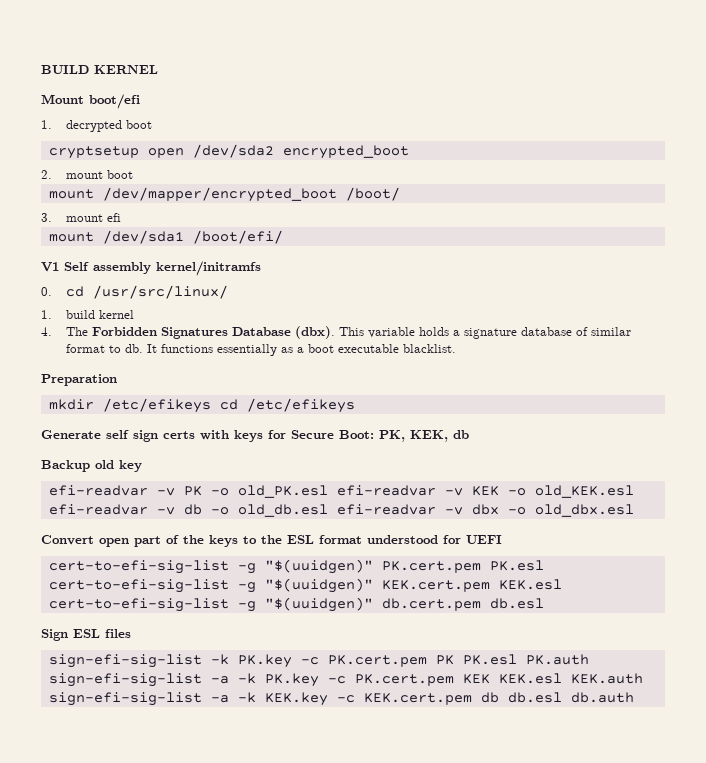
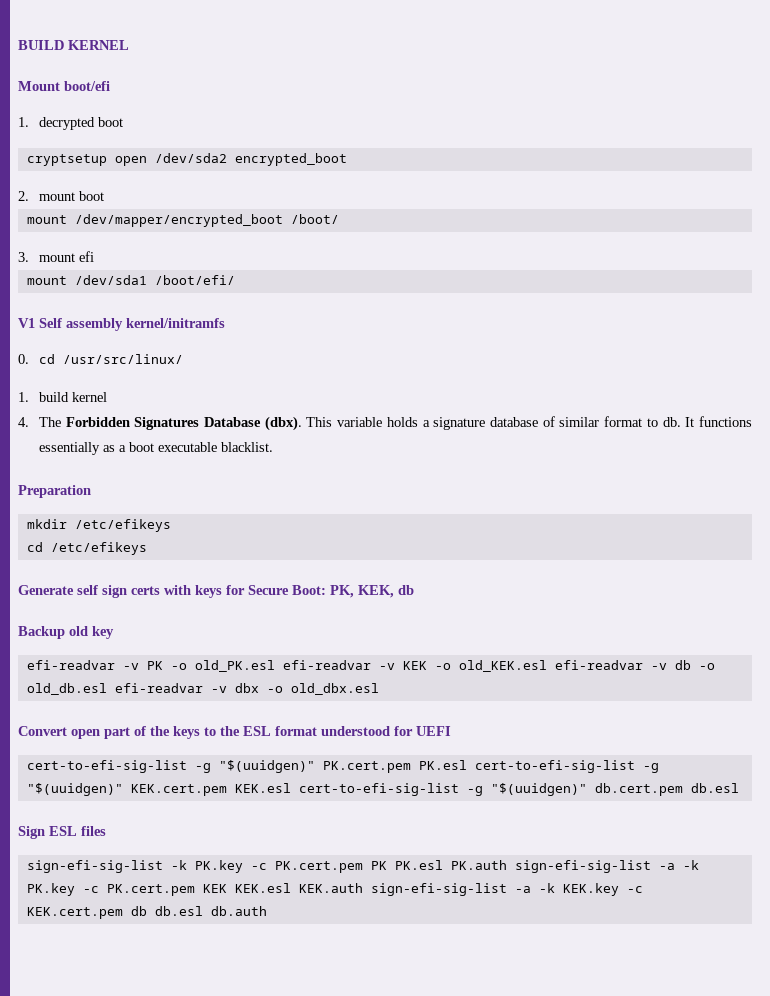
(211, 405) none -> (171, 525) //

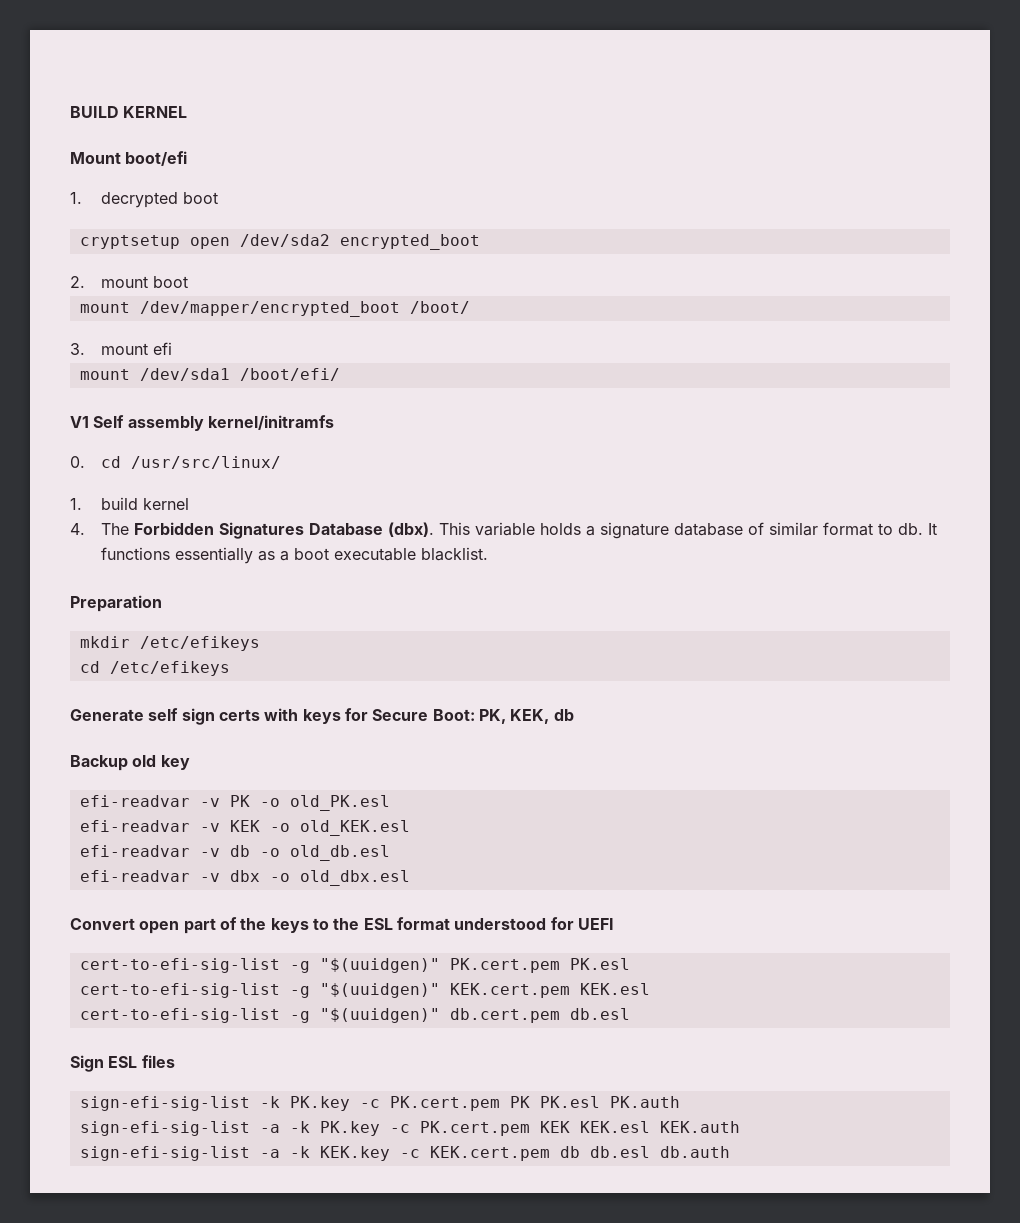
(275, 666) none -> (390, 803) //
(547, 666) none -> (410, 828) //
(107, 689) none -> (390, 853) //
(467, 765) none -> (630, 964) //
(291, 788) none -> (650, 989) //
(507, 865) none -> (680, 1102) //
(363, 888) none -> (740, 1127) //

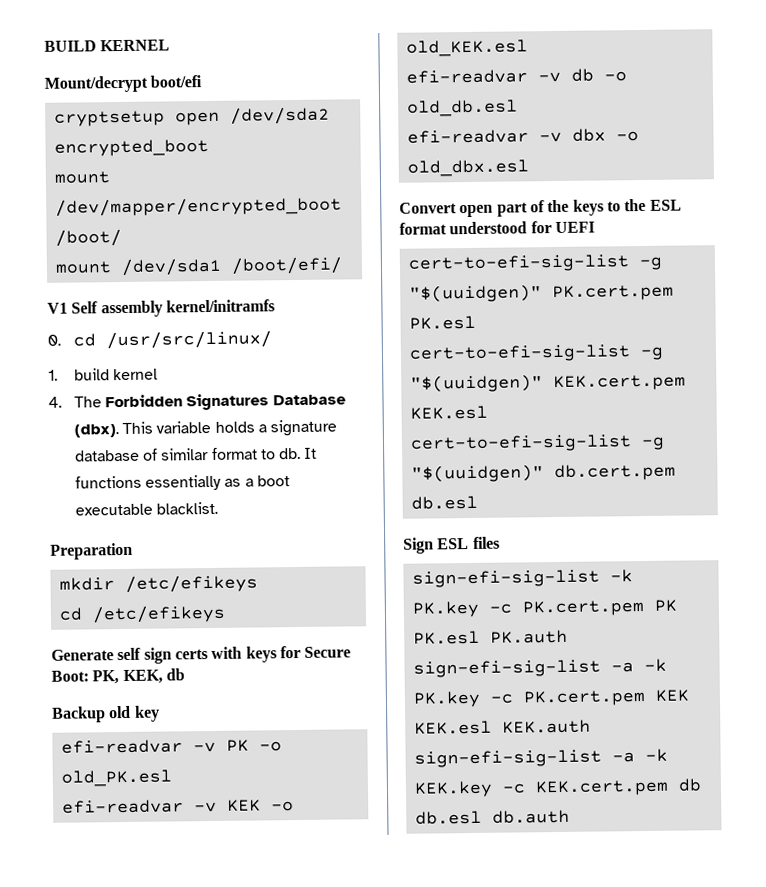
[70,152,121,164] Mount -> [44,75,148,93] Mount/decrypt
[70,192,218,208] // 1. decrypted boot -> (203, 81) none
[70,276,188,288] // 2. mount boot -> (210, 147) none
[70,342,172,355] // 3. mount efi -> (123, 237) none

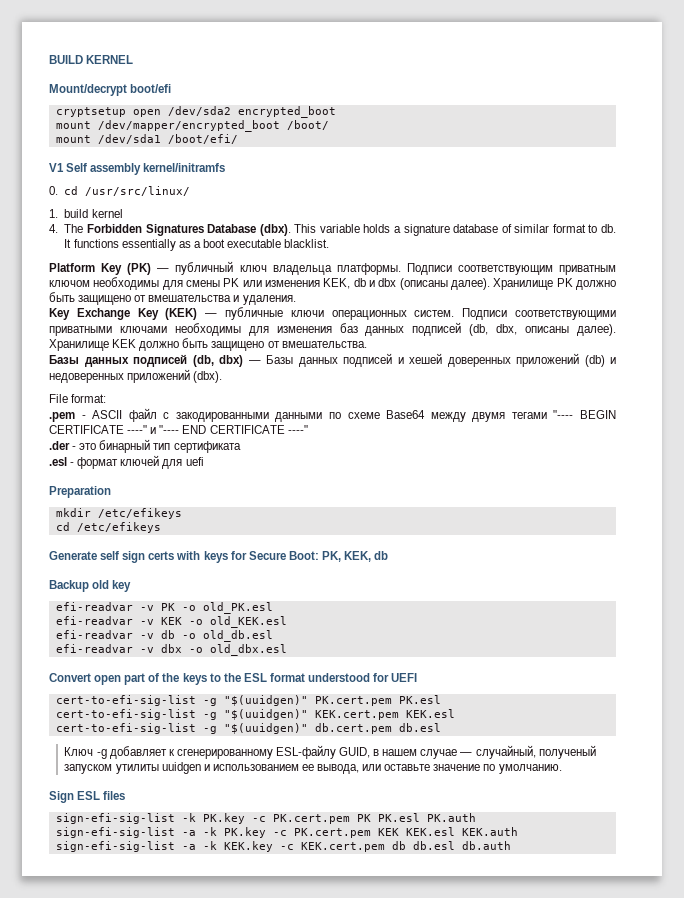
(219, 508) none -> [49,261,616,275] [49,277,616,290] [49,292,296,305] [49,307,616,320] [49,322,617,336] [49,338,367,351] [49,353,616,367] [49,369,223,383] [49,394,107,403] [49,408,616,422] [49,425,308,434] [49,439,241,453] [49,455,204,469] // Platform Key (PK) — публичный ключ владельца платформы. Подписи соответствующим приватным ключом необходимы для смены PK или изменения KEK, db и dbx (описаны далее). Хранилище PK должно быть защищено от вмешательства и удаления. // Key Exchange Key (KEK) — публичные ключи операционных систем. Подписи соответствующими приватными ключами необходимы для изменения баз данных подписей (db, dbx, описаны далее). Хранилище KEK должно быть защищено от вмешательства. // Базы данных подписей (db, dbx) — Базы данных подписей и хешей доверенных приложений (db) и недоверенных приложений (dbx). // File format: // .pem - ASCII файл с закодированными данными по схеме Base64 между двумя тегами "---- BEGIN CERTIFICATE ----" и "---- END CERTIFICATE ----" // .der - это бинарный тип сертификата // .esl - формат ключей для uefi
(479, 502) none -> [64,745,596,759] [64,762,562,774] // Ключ -g добавляет к сгенерированному ESL-файлу GUID, в нашем случае — случайный, полученый запуском утилиты uuidgen и использованием ее вывода, или оставьте значение по умолчанию.

